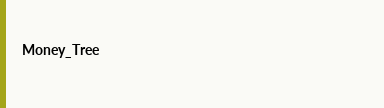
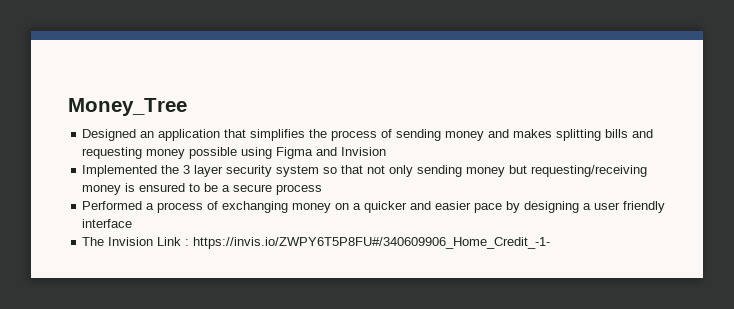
(100, 51) none -> [82,129,654,141] [82,147,387,159] [82,165,648,177] [82,183,323,195] [82,201,666,213] [82,219,133,228] [82,237,551,249] // Designed an application that simplifies the process of sending money and makes splitting bills and requesting money possible using Figma and Invision // Implemented the 3 layer security system so that not only sending money but requesting/receiving money is ensured to be a secure process // Performed a process of exchanging money on a quicker and easier pace by designing a user friendly interface // The Invision Link : https://invis.io/ZWPY6T5P8FU#/340609906_Home_Credit_-1-

